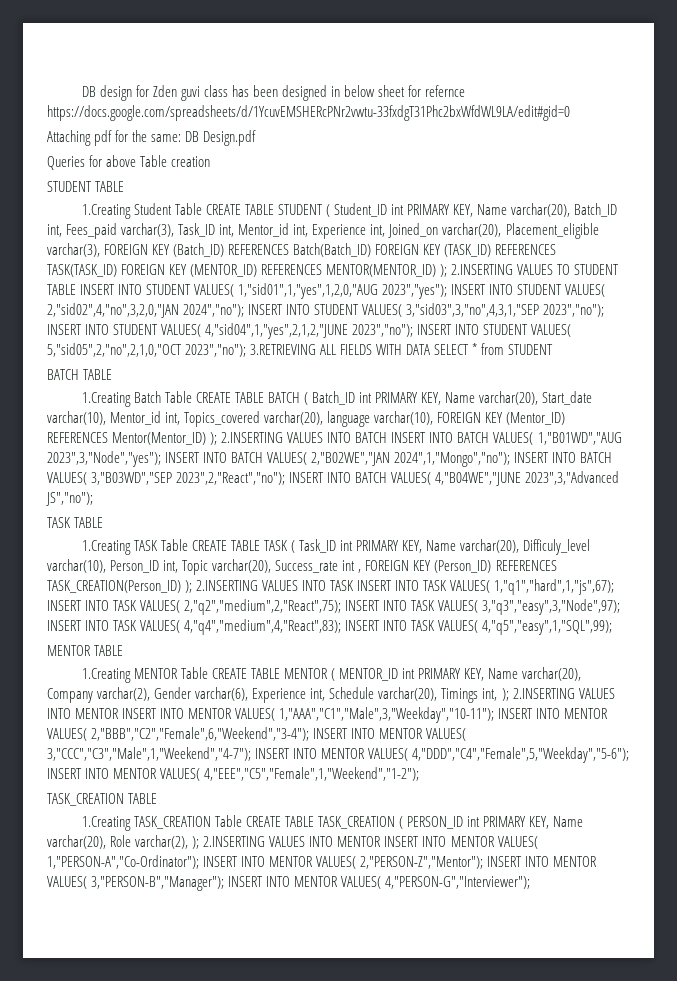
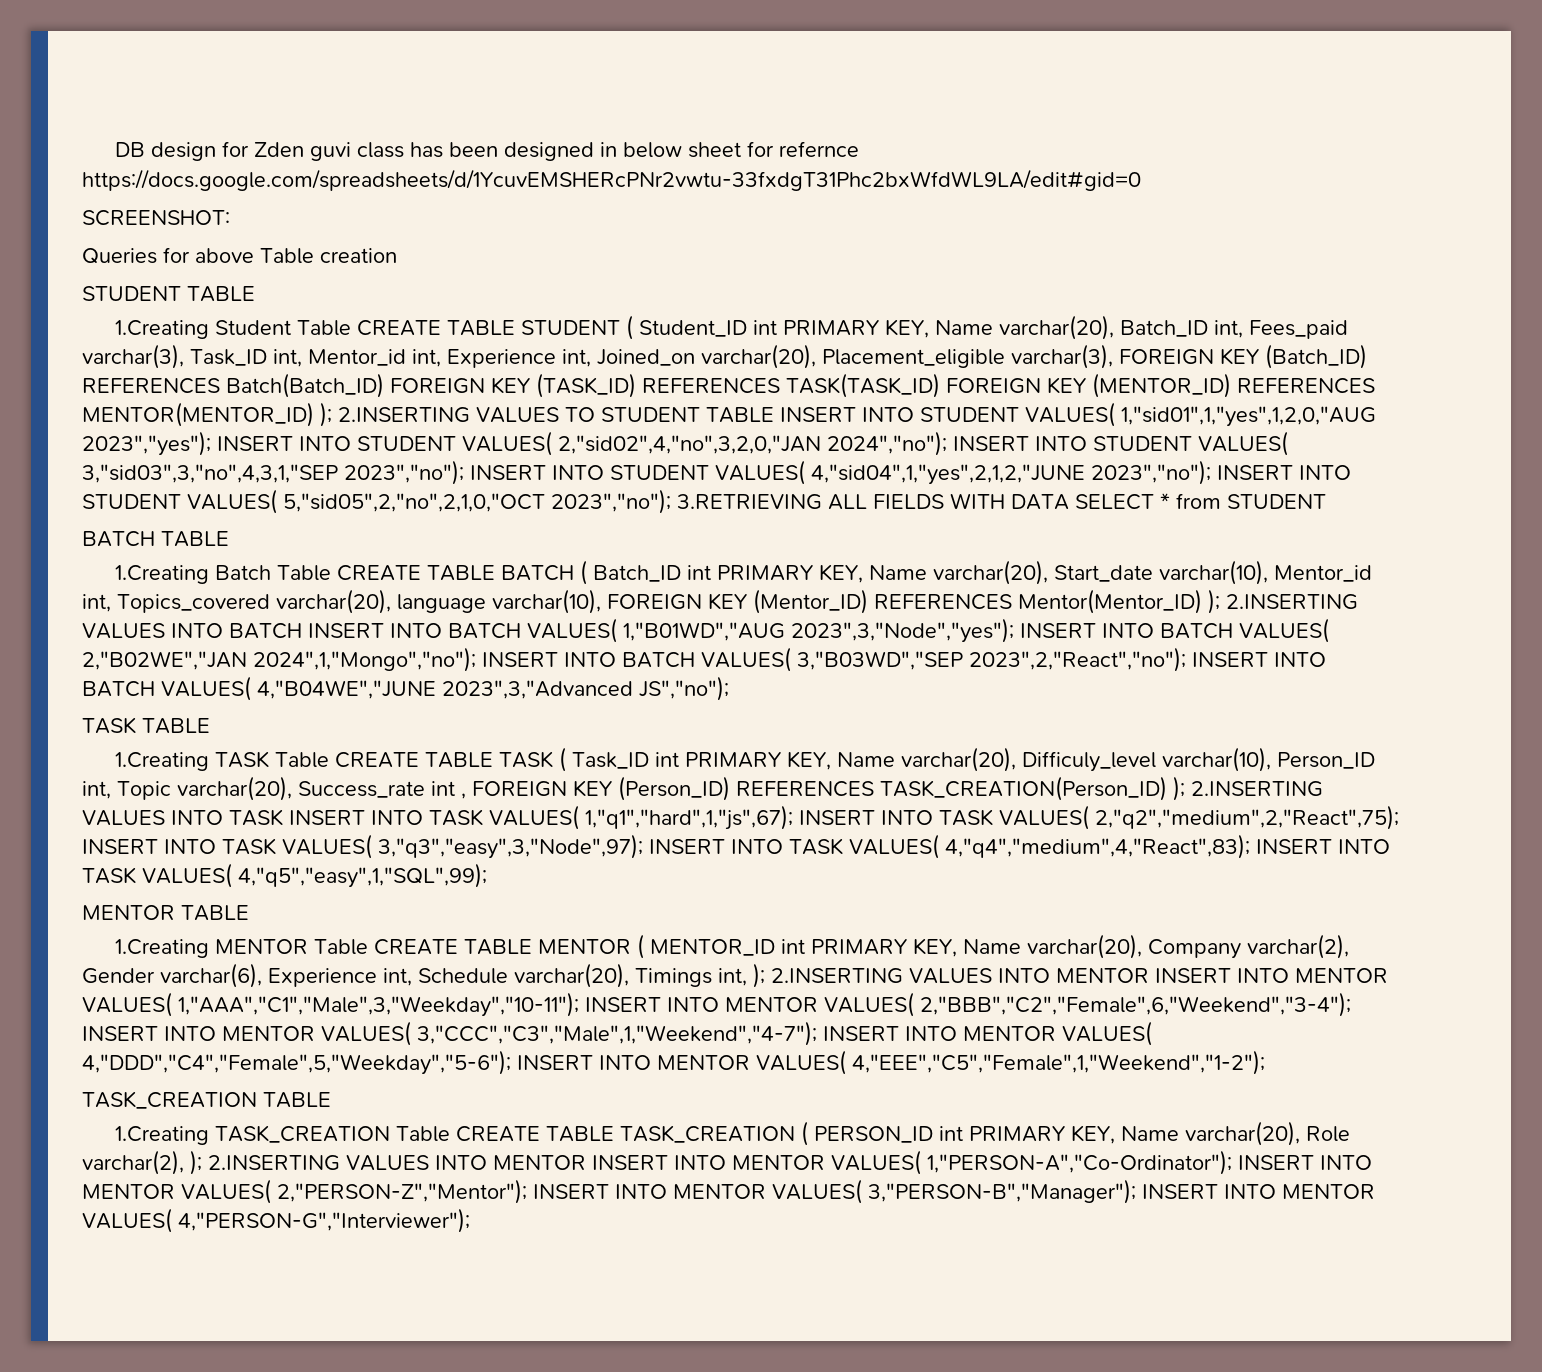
[47,130,257,146] Attaching pdf for the same: DB Design.pdf -> [82,210,230,226] SCREENSHOT:

